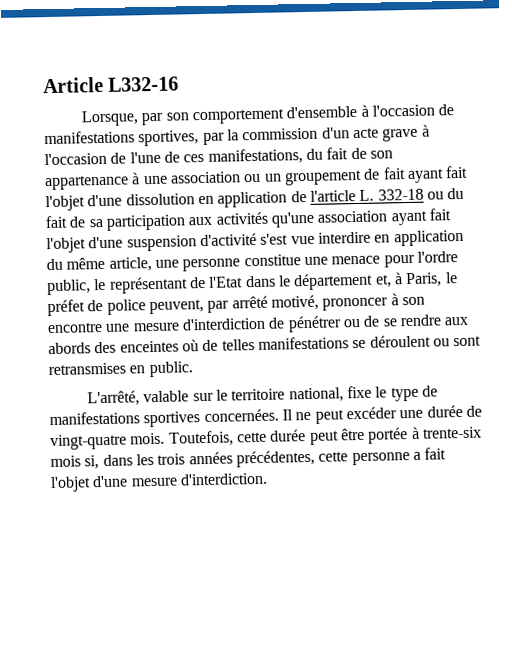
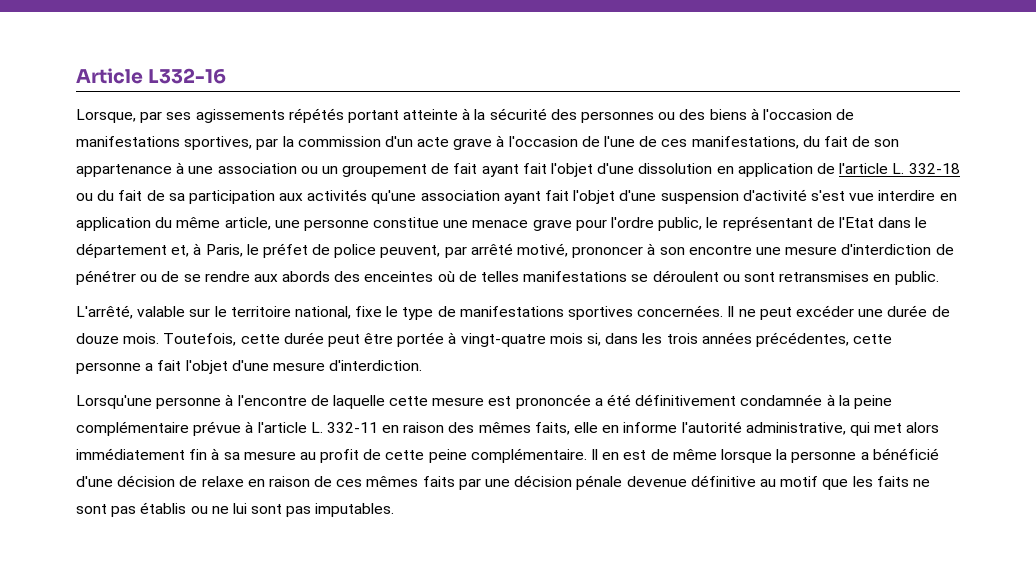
[165,105,358,125] son comportement d'ensemble -> [166,108,747,123] ses agissements répétés portant atteinte à la sécurité des personnes ou des biens
(381, 260) none -> [532,219,572,231] grave
[50,433,127,451] vingt-quatre -> [76,333,119,344] douze
[422,426,482,439] trente-six -> [460,333,546,347] vingt-quatre
(268, 479) none -> [76,394,892,409] [76,421,940,436] [76,448,939,463] [76,475,930,490] [76,502,395,517] // Lorsqu'une personne à l'encontre de laquelle cette mesure est prononcée a été définitivement condamnée à la peine complémentaire prévue à l'article L. 332-11 en raison des mêmes faits, elle en informe l'autorité administrative, qui met alors immédiatement fin à sa mesure au profit de cette peine complémentaire. Il en est de même lorsque la personne a bénéficié d'une décision de relaxe en raison de ces mêmes faits par une décision pénale devenue définitive au motif que les faits ne sont pas établis ou ne lui sont pas imputables.

